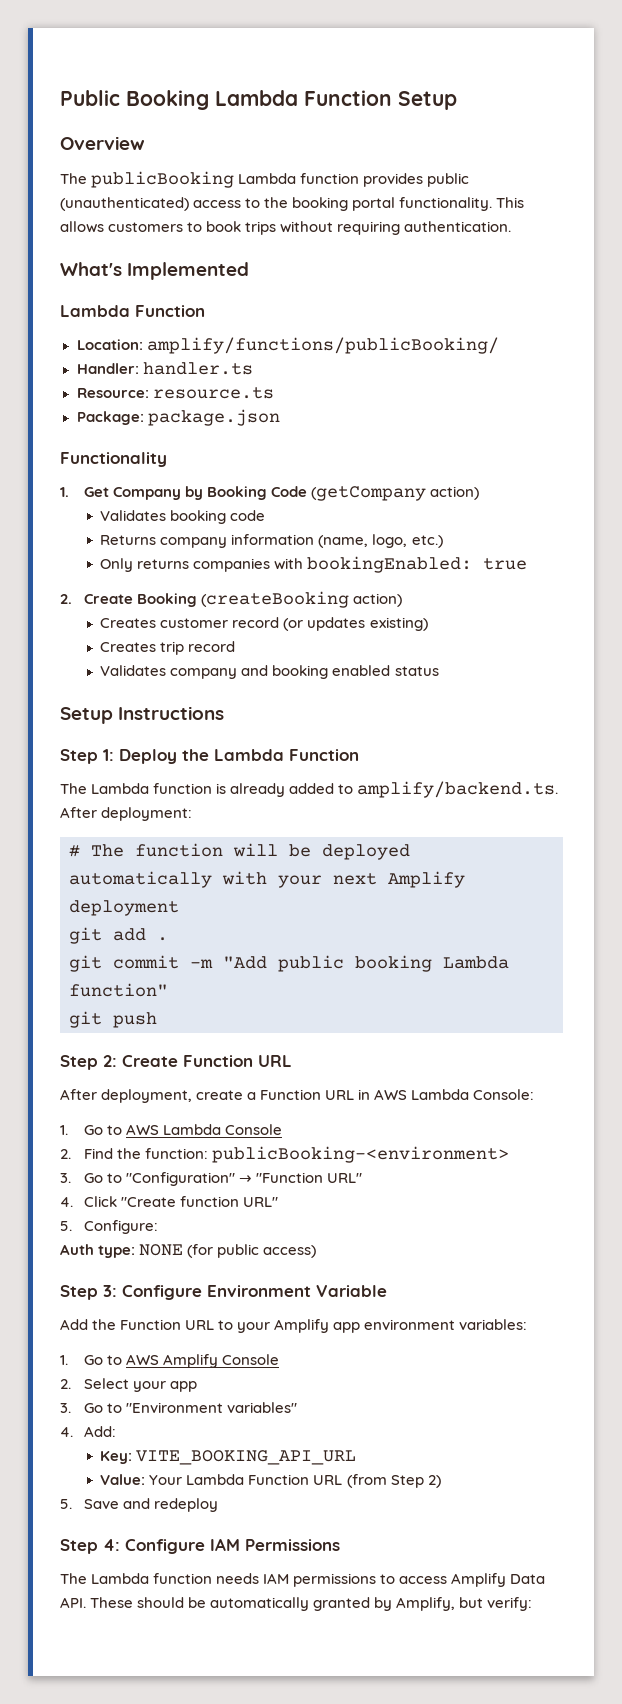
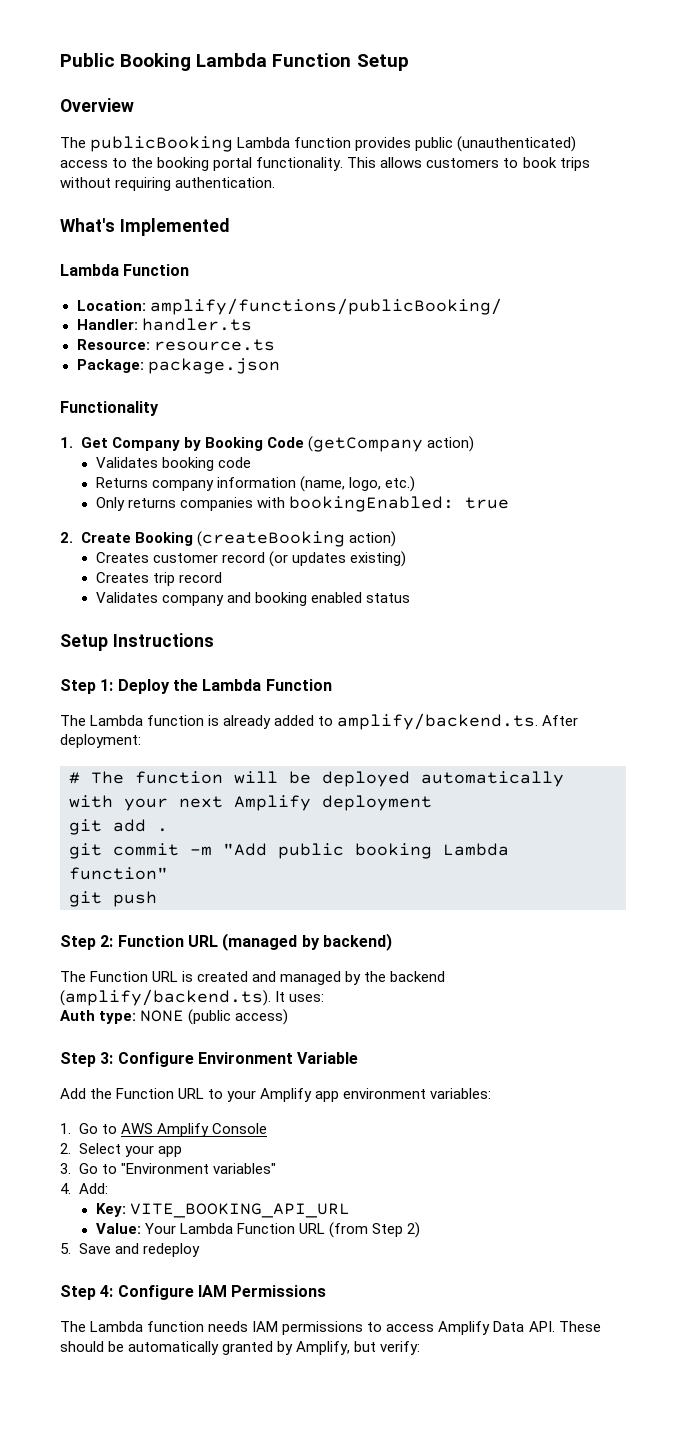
[122,1055,292,1067] [60,1089,535,1103] [60,1124,282,1135] [60,1146,509,1163] [60,1172,363,1186] [60,1196,278,1207] [60,1220,158,1234] Create Function URL // After deployment, create a Function URL in AWS Lambda Console: // 1. Go to AWS Lambda Console // 2. Find the function: publicBooking-<environment> // 3. Go to "Configuration" → "Function URL" // 4. Click "Create function URL" // 5. Configure: -> [117,933,392,951] [60,971,446,985] [60,989,325,1006] Function URL (managed by backend) // The Function URL is created and managed by the backend (amplify/backend.ts). It uses:
[187,1244,260,1258] (for public -> [188,1009,232,1025] (public

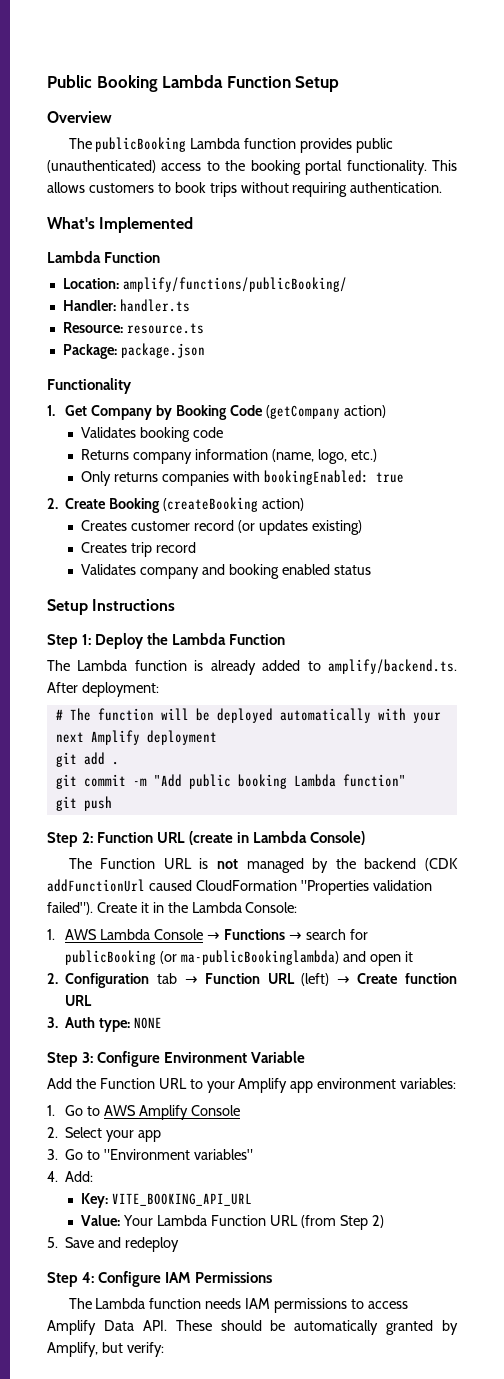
[222,933,392,951] (managed by backend) -> [189,831,366,845] (create in Lambda Console)
[197,971,277,982] created and -> [216,859,238,869] not
[60,989,325,1006] (amplify/backend.ts). It uses: // -> [425,858,458,871] [47,879,432,895] [47,902,298,915] [47,929,368,940] [65,950,413,966] [47,973,458,988] [65,995,93,1006] [47,1017,58,1028] (CDK addFunctionUrl caused CloudFormation "Properties validation failed"). Create it in the Lambda Console: // 1. AWS Lambda Console → Functions → search for publicBooking (or ma-publicBookinglambda) and open it // 2. Configuration tab → Function URL (left) → Create function URL // 3.
[188,1009,289,1025] (public access) -> (163, 1023) none

